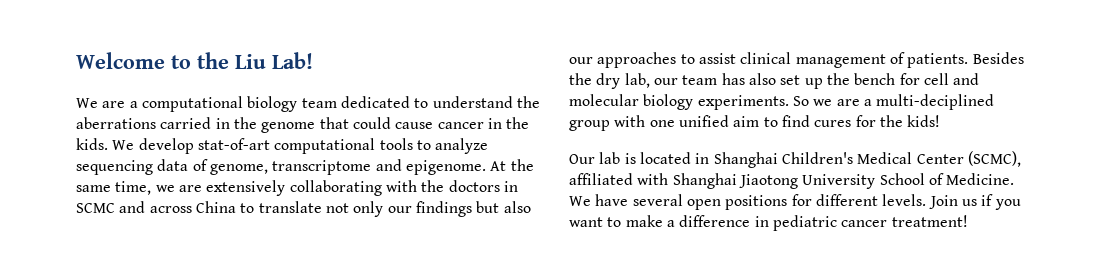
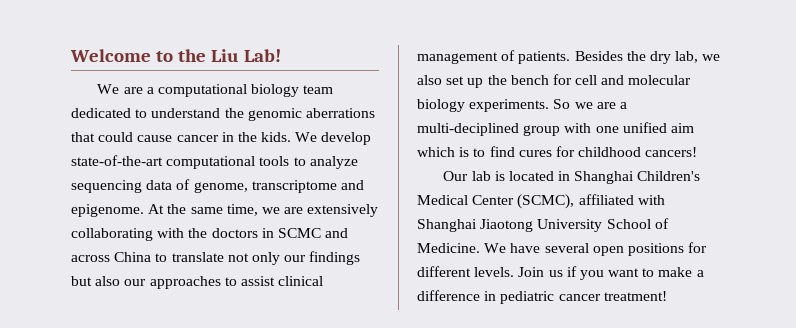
[76,117,316,133] aberrations carried in the genome -> [247,108,375,121] genomic aberrations
[197,138,270,150] stat-of-art -> [71,155,163,166] state-of-the-art
[653,73,745,85] our team has -> [702,54,721,61] we
(760, 121) none -> [417,147,470,157] which is
[879,115,941,127] the kids! -> [578,147,698,157] childhood cancers!

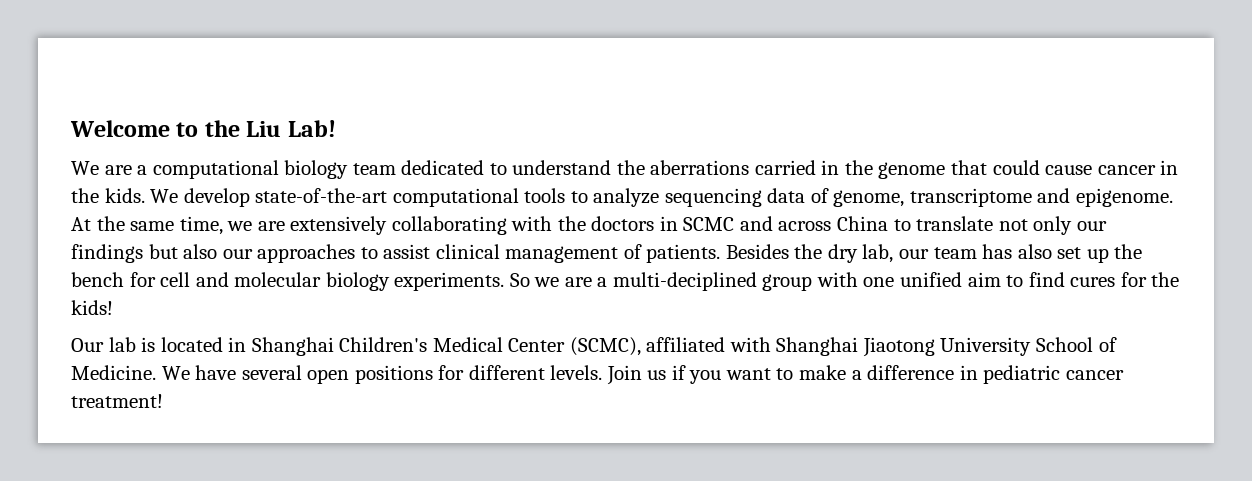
[247,108,375,121] genomic aberrations -> [650,160,946,179] aberrations carried in the genome
[702,54,721,61] we -> [899,244,1013,259] our team has
[417,147,470,157] which is -> (1001, 279) none
[578,147,698,157] childhood cancers! -> [1151,272,1180,287] [71,300,113,315] the kids!

